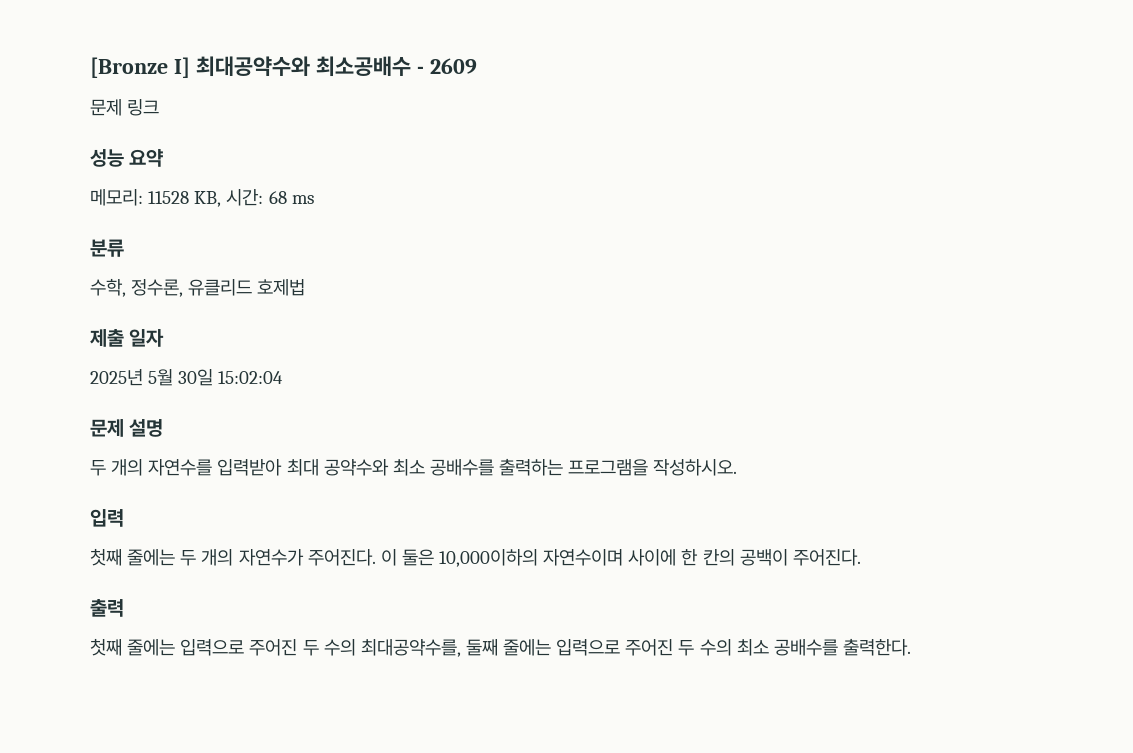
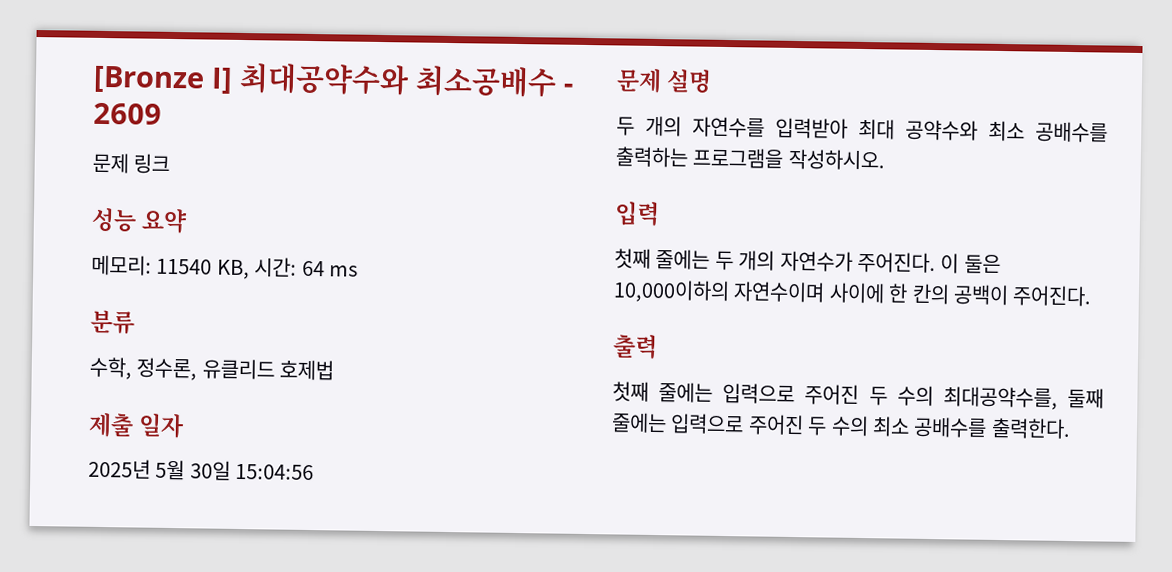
[148,191,190,204] 11528 -> [156,258,213,275] 11540
[268,191,287,204] 68 -> [301,260,325,277] 64
[218,371,284,384] 15:02:04 -> [235,463,315,481] 15:04:56

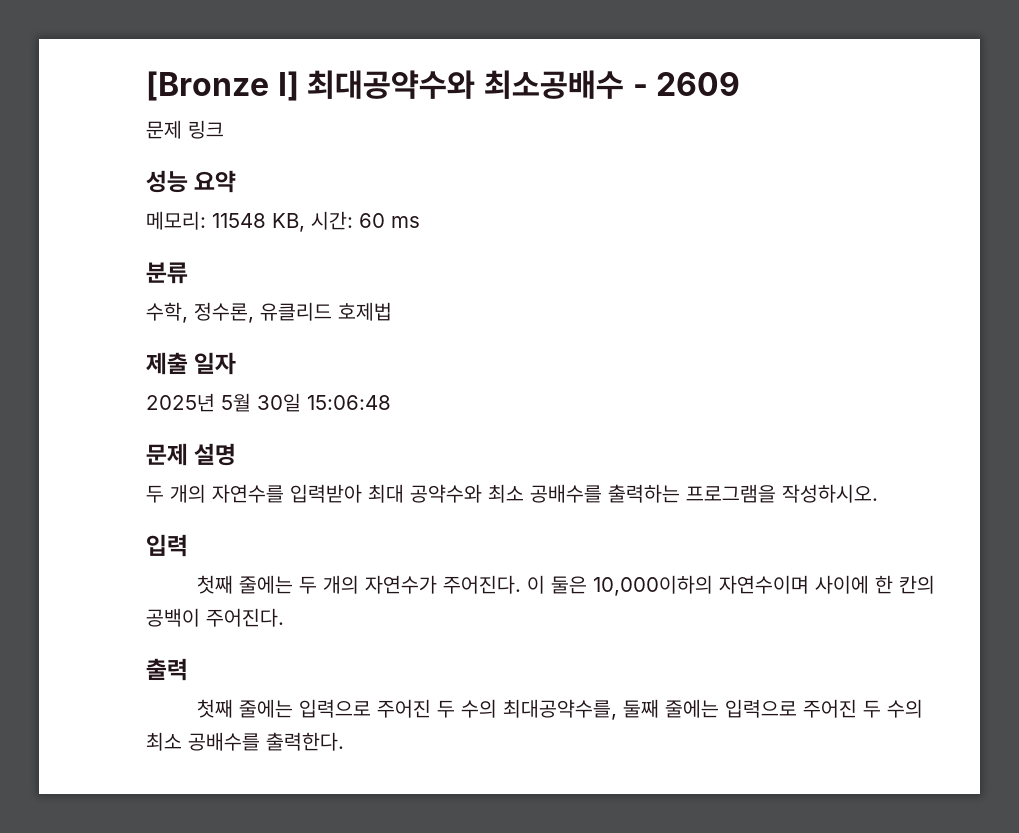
[156,258,213,275] 11540 -> [212,213,266,228] 11548
[301,260,325,277] 64 -> [359,213,385,228] 60
[235,463,315,481] 15:04:56 -> [307,395,391,410] 15:06:48

